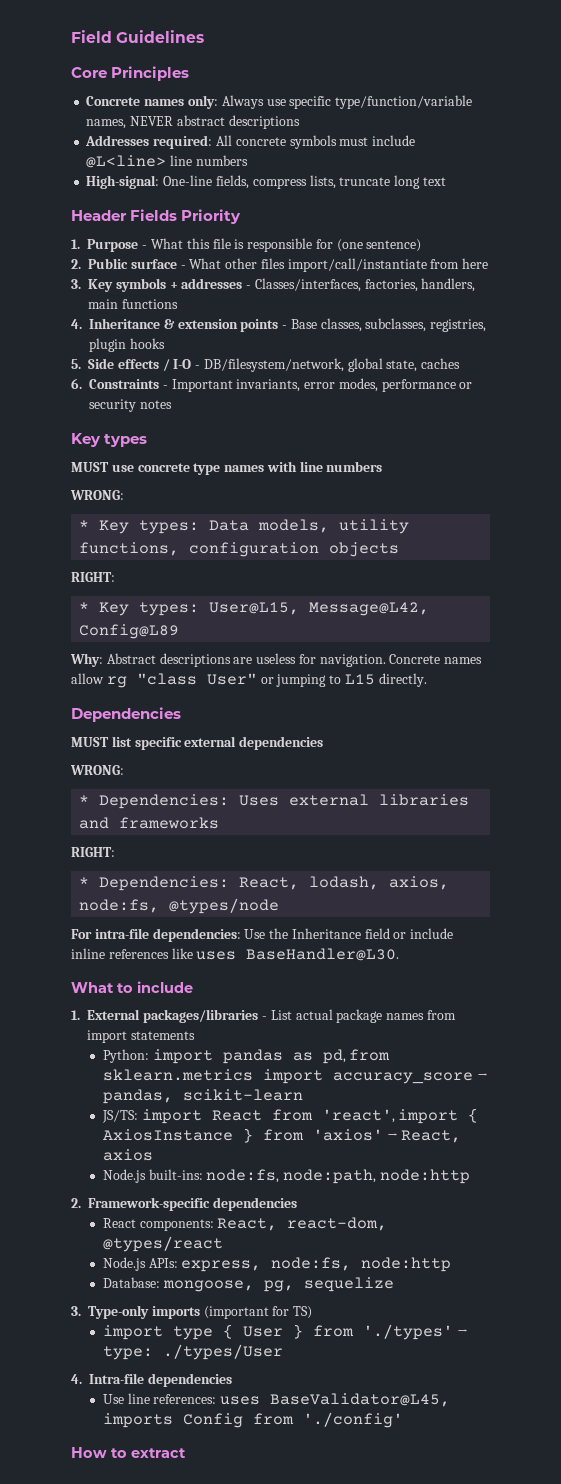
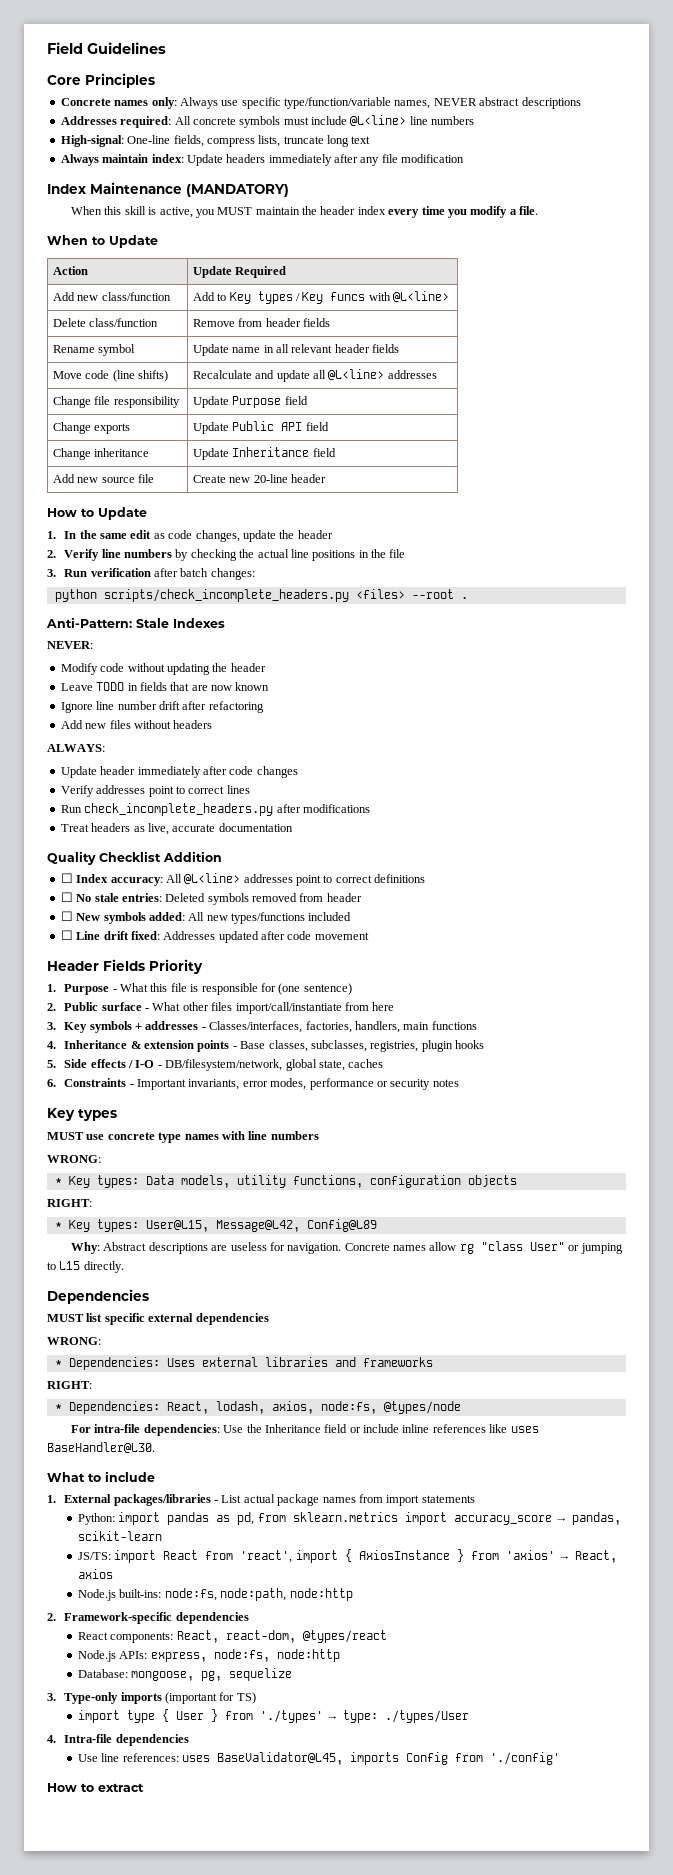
(446, 181) none -> [60,154,465,166] [47,182,289,197] [71,206,539,218] [47,235,158,248] [52,266,88,275] [192,266,287,278] [52,292,171,301] [192,291,450,304] [52,318,159,327] [192,318,331,327] [52,344,136,356] [192,344,400,356] [52,370,169,382] [192,369,437,382] [52,396,180,408] [192,396,308,408] [52,422,131,434] [192,421,329,434] [52,448,150,460] [192,447,336,460] [52,474,155,483] [192,474,327,483] [47,507,147,520] [47,530,333,542] [47,549,406,561] [47,568,255,580] [54,589,468,602] [46,617,225,628] [47,641,93,649] [60,663,266,675] [60,682,270,691] [60,701,264,713] [60,720,213,729] [47,744,105,752] [60,766,298,778] [60,785,250,797] [60,803,370,816] [60,823,293,835] [47,851,222,865] [60,873,426,886] [60,892,362,905] [60,911,352,924] [60,930,369,943] // Always maintain index: Update headers immediately after any file modification // Index Maintenance (MANDATORY) // When this skill is active, you MUST maintain the header index every time you modify a file. // When to Update // Action | Update Required // Add new class/function | Add to Key types / Key funcs with @L<line> // Delete class/function | Remove from header fields // Rename symbol | Update name in all relevant header fields // Move code (line shifts) | Recalculate and update all @L<line> addresses // Change file responsibility | Update Purpose field // Change exports | Update Public API field // Change inheritance | Update Inheritance field // Add new source file | Create new 20-line header // How to Update // 1. In the same edit as code changes, update the header // 2. Verify line numbers by checking the actual line positions in the file // 3. Run verification after batch changes: // python scripts/check_incomplete_headers.py <files> --root . // Anti-Pattern: Stale Indexes // NEVER: // Modify code without updating the header // Leave TODO in fields that are now known // Ignore line number drift after refactoring // Add new files without headers // ALWAYS: // Update header immediately after code changes // Verify addresses point to correct lines // Run check_incomplete_headers.py after modifications // Treat headers as live, accurate documentation // Quality Checklist Addition // ☐ Index accuracy: All @L<line> addresses point to correct definitions // ☐ No stale entries: Deleted symbols removed from header // ☐ New symbols added: All new types/functions included // ☐ Line drift fixed: Addresses updated after code movement

